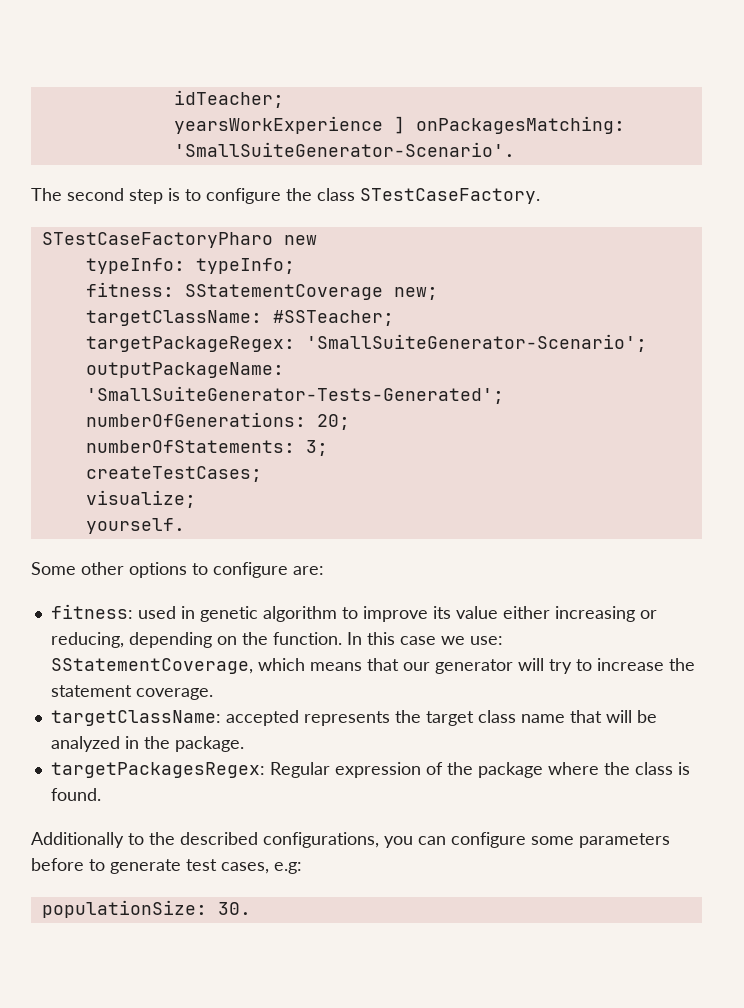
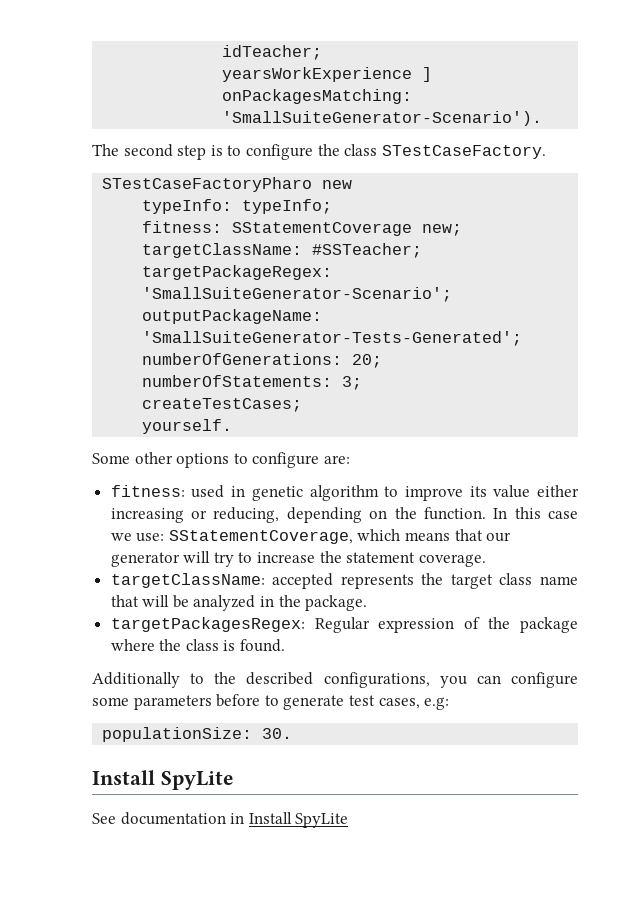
[173,142,515,157] 'SmallSuiteGenerator-Scenario'. -> [222,111,543,126] 'SmallSuiteGenerator-Scenario').
[85,490,196,508] // visualize; -> (303, 405) none
(251, 908) none -> [92,770,234,790] [92,812,349,828] // Install SpyLite // See documentation in Install SpyLite

